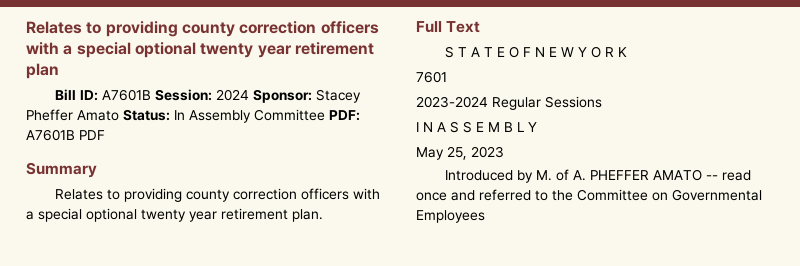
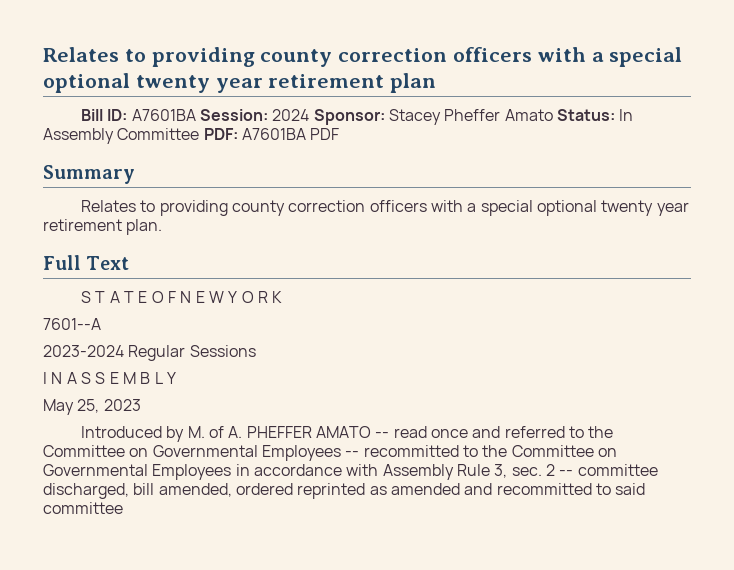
[102,89,152,101] A7601B -> [131,109,196,121] A7601BA
[26,129,75,141] A7601B -> [241,128,306,140] A7601BA
[416,71,447,83] 7601 -> [43,318,101,330] 7601--A
(485, 216) none -> [345,445,617,457] [43,464,658,480] [43,483,646,499] [43,502,123,514] -- recommitted to the Committee on Governmental Employees in accordance with Assembly Rule 3, sec. 2 -- committee discharged, bill amended, ordered reprinted as amended and recommitted to said committee

